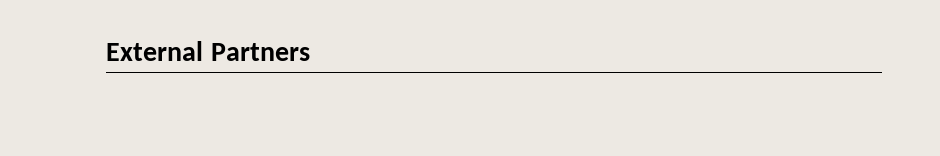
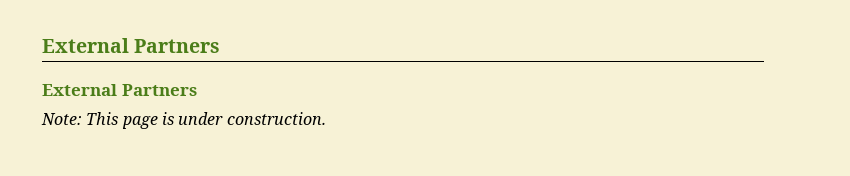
[106,41,310,61] External Partners -> [42,38,221,53] [42,84,197,96] [41,112,326,129] External Partners // External Partners // Note: This page is under construction.

